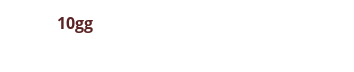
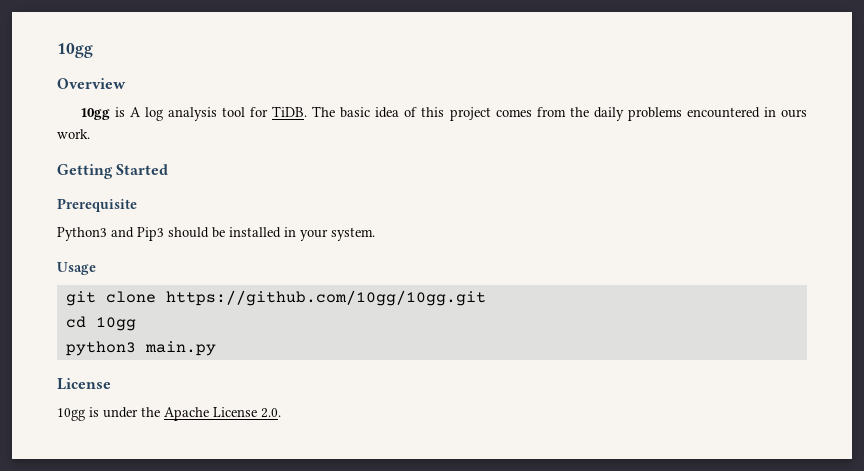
[57,17,93,33] 10gg -> [57,43,93,58] [57,78,126,89] [79,106,807,121] [57,129,90,139] [57,164,169,179] [57,198,137,212] [57,227,375,241] [57,262,96,275] [65,290,486,306] [65,316,136,331] [65,341,216,356] [57,378,111,390] [57,407,281,421] 10gg // Overview // 10gg is A log analysis tool for TiDB. The basic idea of this project comes from the daily problems encountered in ours work. // Getting Started // Prerequisite // Python3 and Pip3 should be installed in your system. // Usage // git clone https://github.com/10gg/10gg.git // cd 10gg // python3 main.py // License // 10gg is under the Apache License 2.0.

